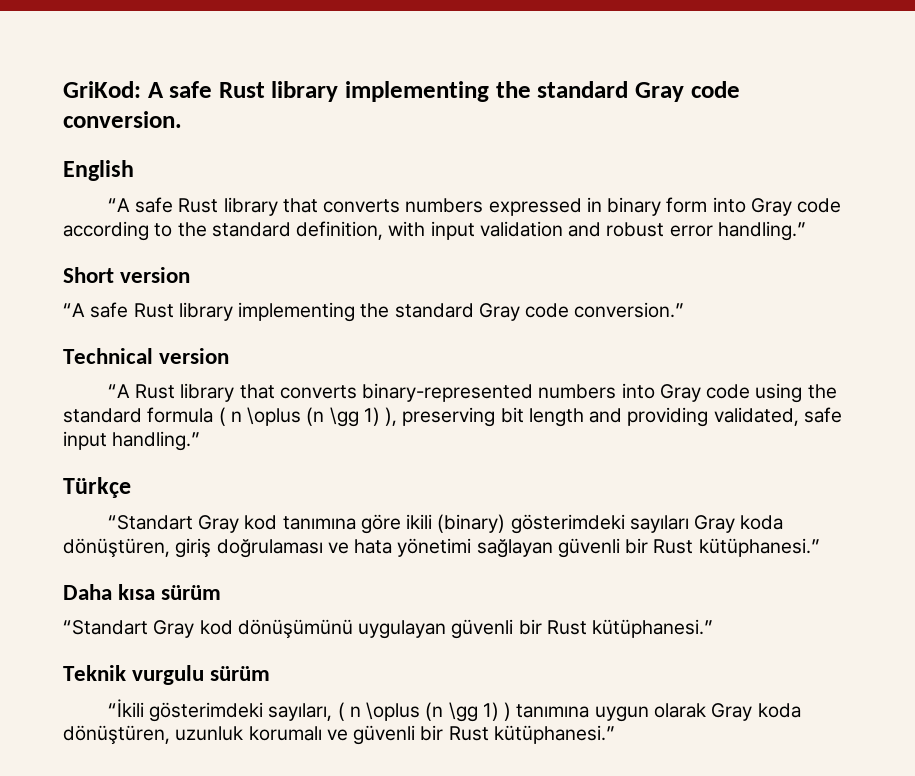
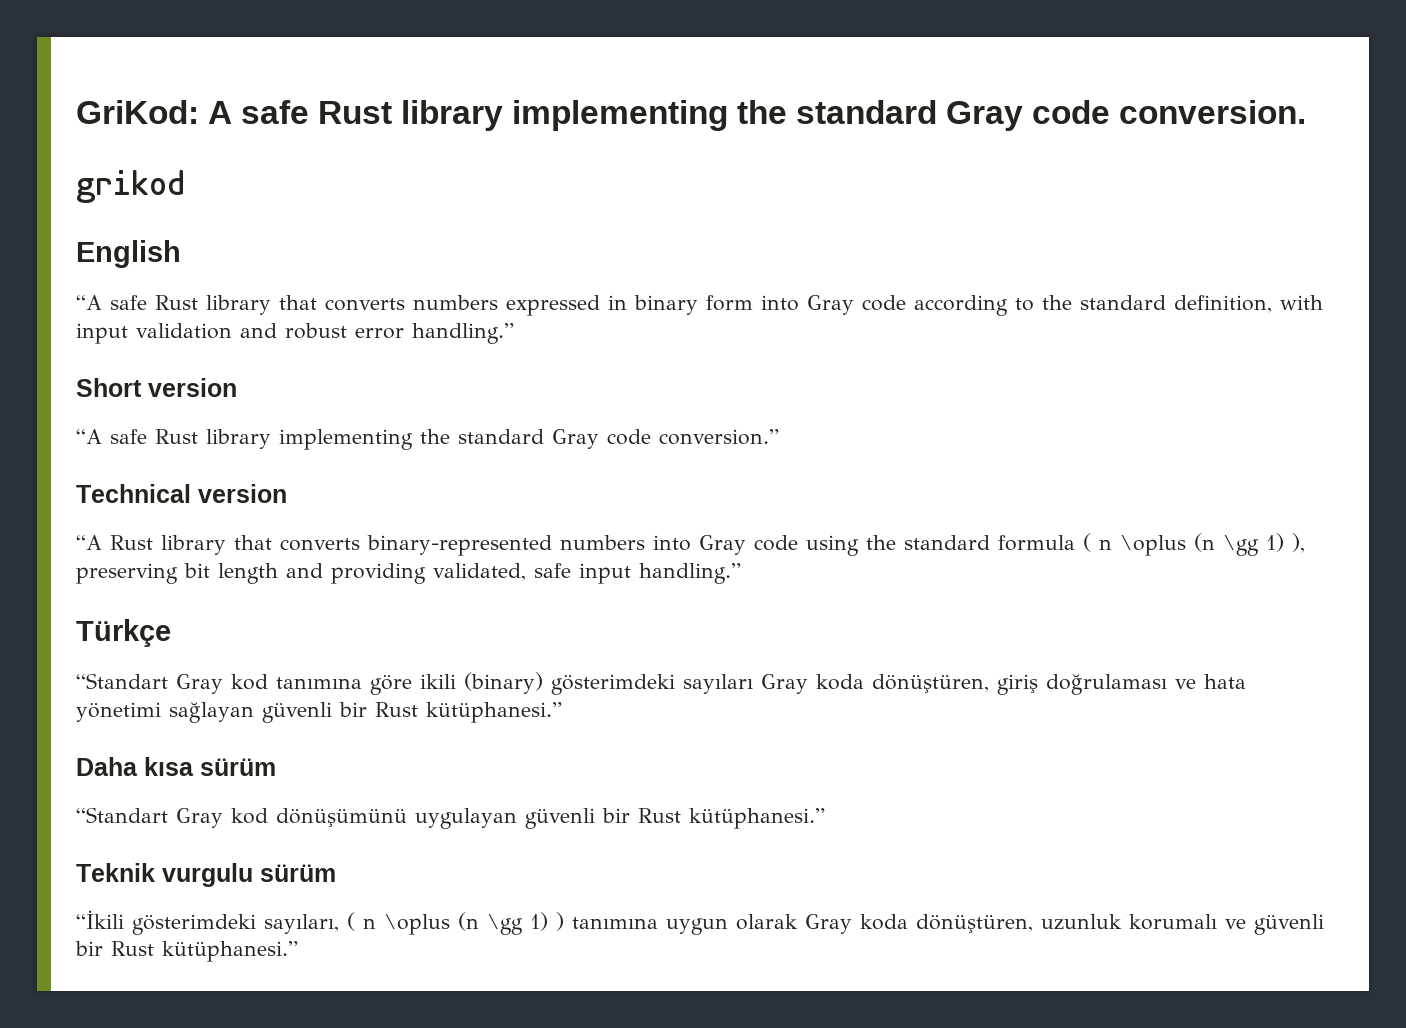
(182, 119) none -> [76,170,185,203] // grikod

